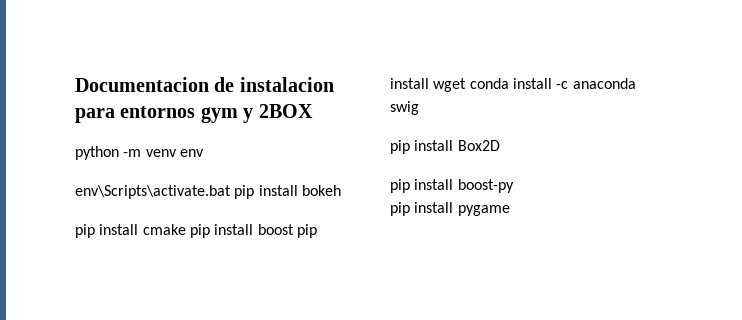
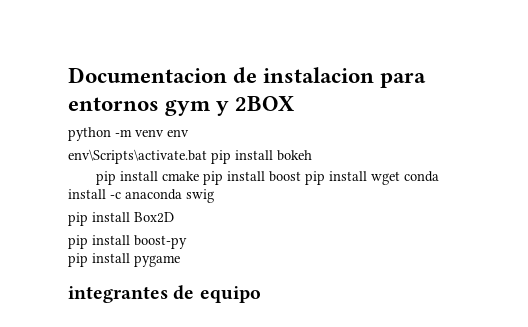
(510, 210) none -> [68,285,261,303] // integrantes de equipo

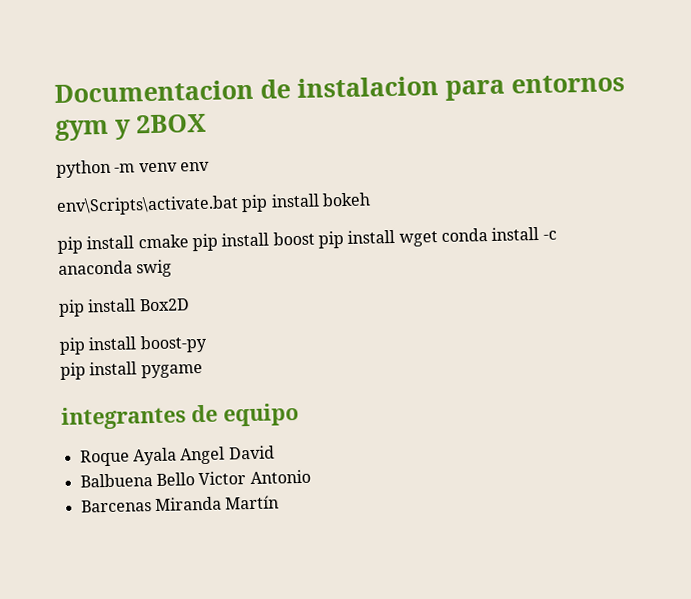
(261, 294) none -> [79,445,275,467] [79,469,311,488] [80,495,280,513] // Roque Ayala Angel David // Balbuena Bello Victor Antonio // Barcenas Miranda Martín

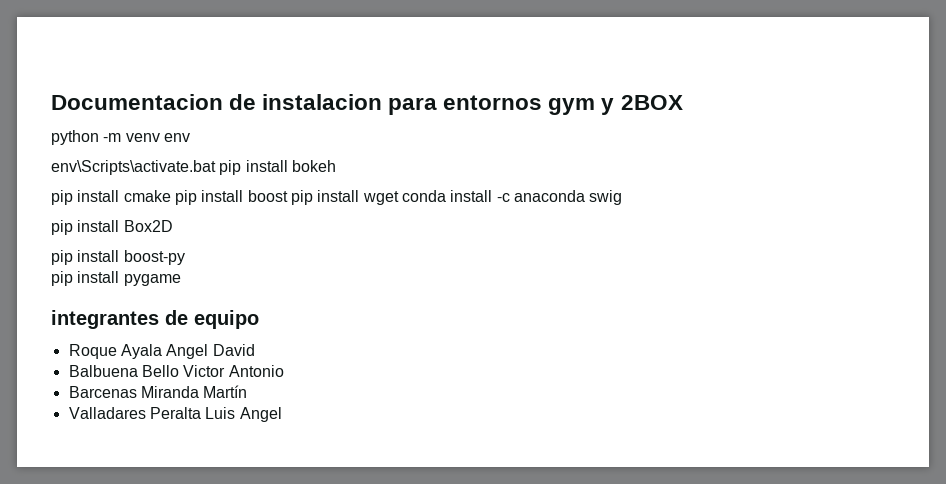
(280, 502) none -> [68,407,282,422] // Valladares Peralta Luis Angel

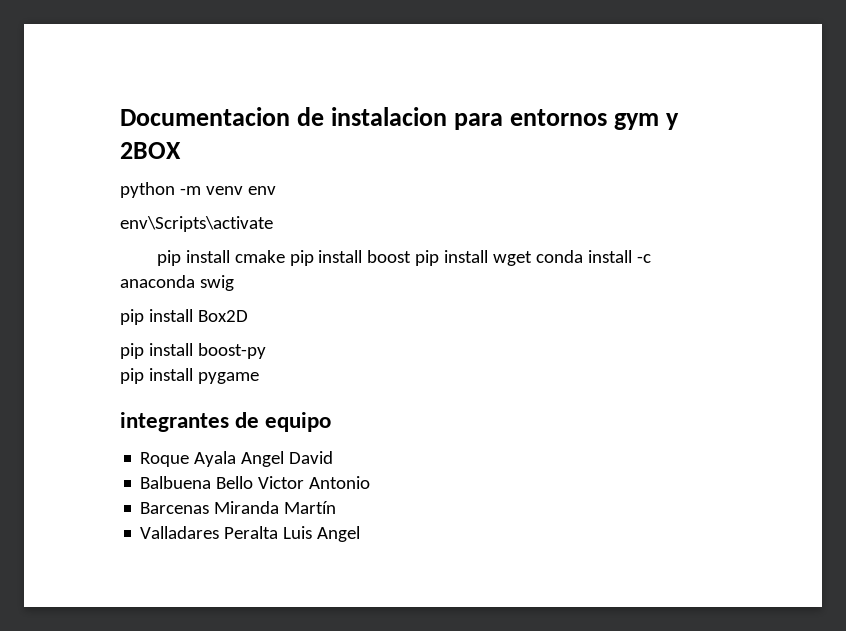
[51,160,336,175] env\Scripts\activate.bat pip install bokeh -> [120,216,273,232] env\Scripts\activate

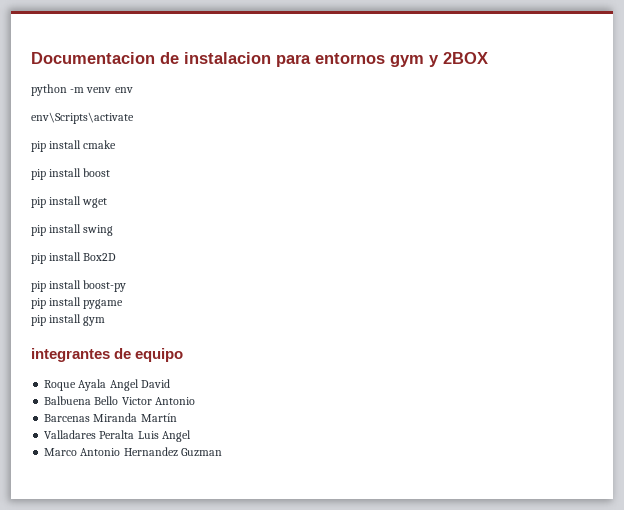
(285, 256) none -> (117, 144) //
(412, 256) none -> (111, 172) //
[536,250,652,263] [120,275,234,291] conda install -c anaconda swig -> [31,224,114,236] // pip install swing
(259, 378) none -> [31,314,106,326] // pip install gym
(361, 534) none -> [44,447,222,457] // Marco Antonio Hernandez Guzman

